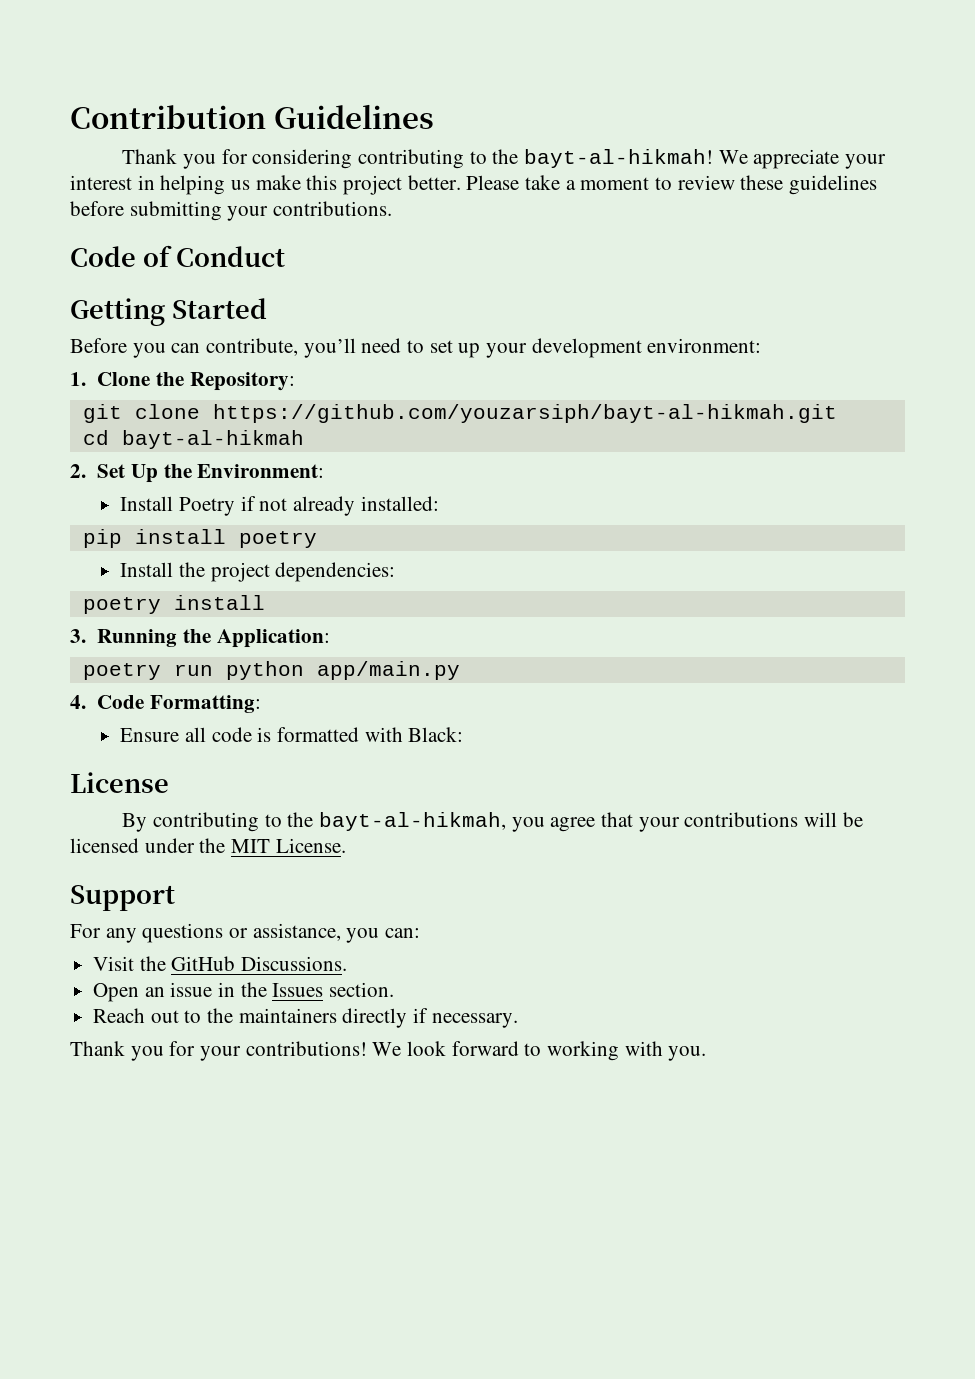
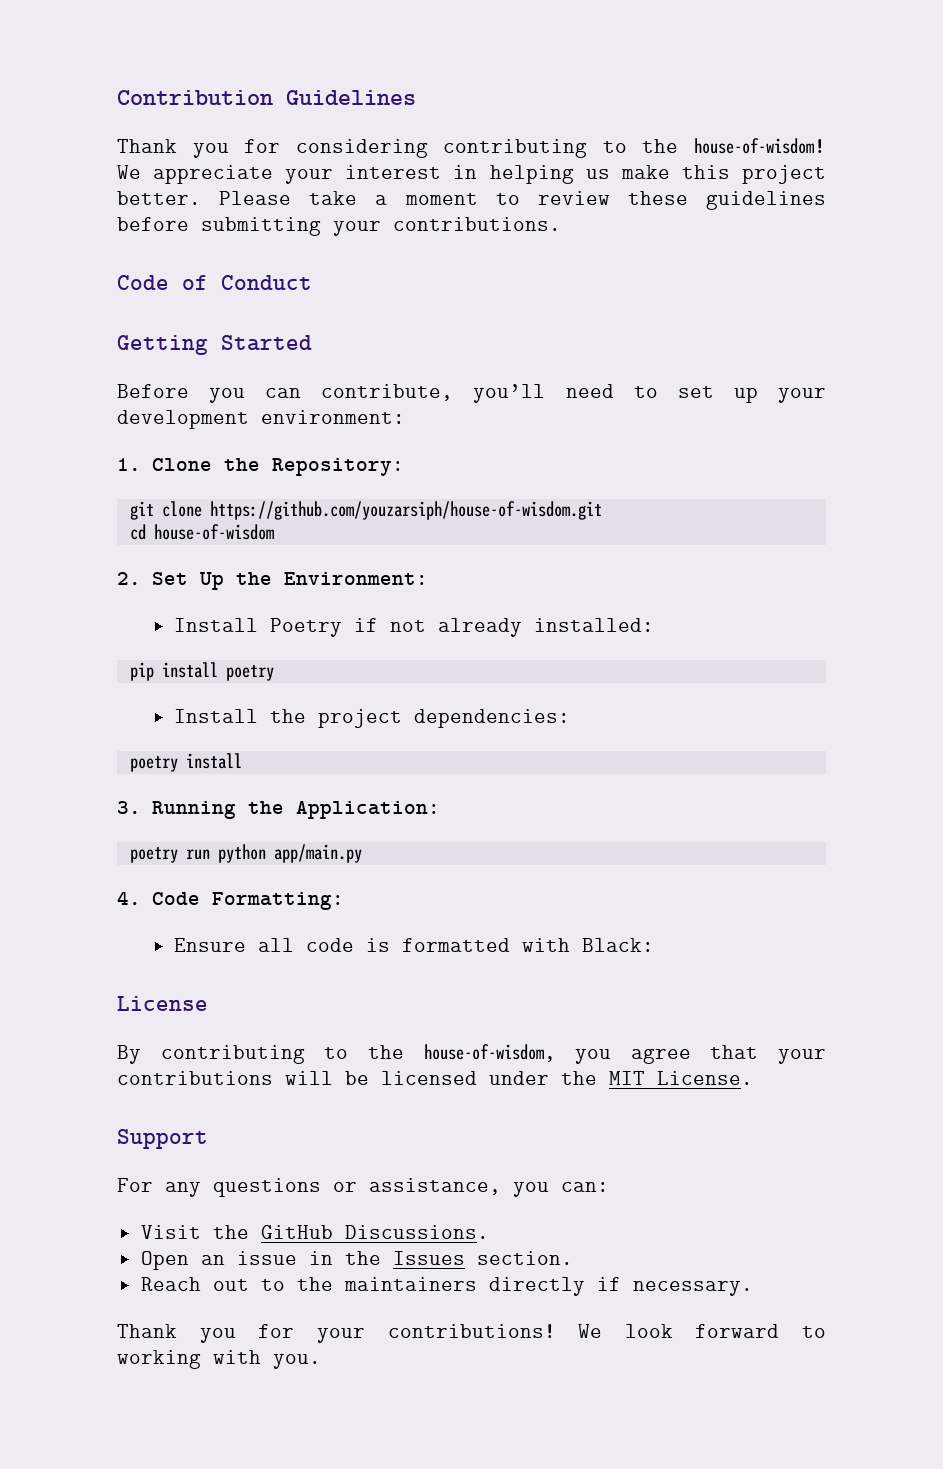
[524,149,714,168] bayt-al-hikmah! -> [694,138,826,154] house-of-wisdom!
[212,404,837,423] https://github.com/youzarsiph/bayt-al-hikmah.git -> [209,501,602,520] https://github.com/youzarsiph/house-of-wisdom.git
[121,430,304,449] bayt-al-hikmah -> [153,524,274,540] house-of-wisdom
[319,812,507,831] bayt-al-hikmah, -> [423,1044,556,1062] house-of-wisdom,

